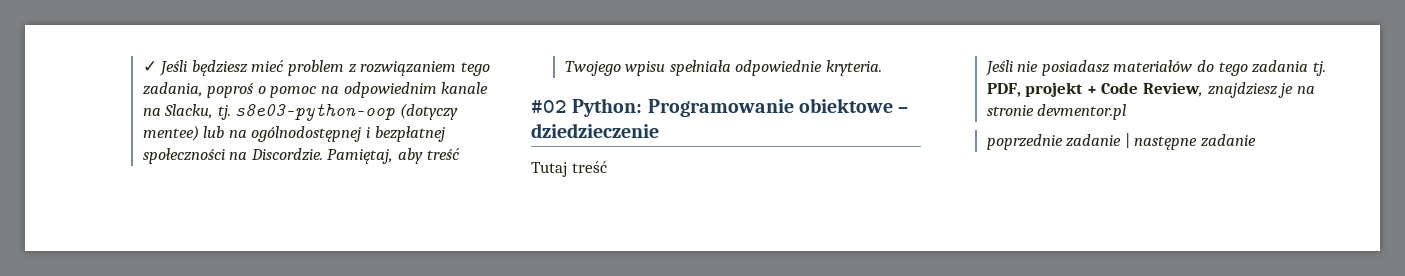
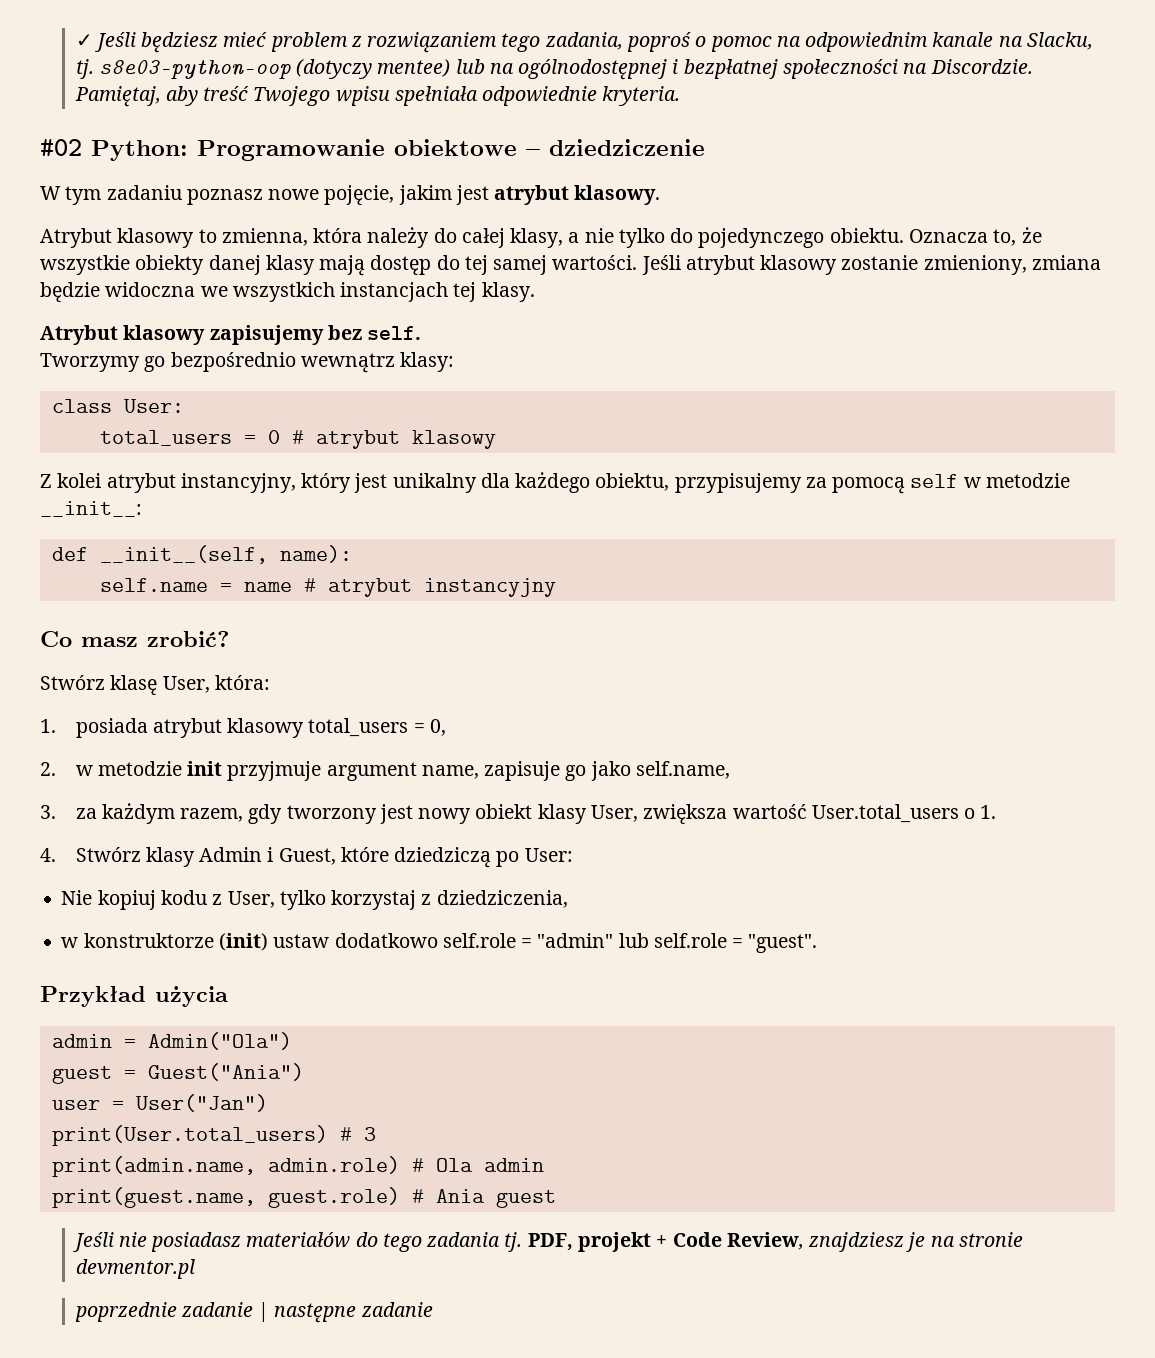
[531,123,659,138] [531,161,607,177] dziedzieczenie // Tutaj treść -> [549,139,705,156] [40,185,661,205] [40,227,1042,248] [40,255,1101,276] [40,282,535,302] [40,325,422,345] [40,352,455,373] [51,399,184,413] [99,430,496,449] [40,472,1070,494] [40,501,142,517] [51,545,352,564] [99,578,556,597] [40,631,229,647] [40,675,270,695] [40,718,446,738] [40,761,731,781] [40,803,997,824] [40,847,573,868] [61,890,568,910] [61,933,818,953] [40,986,228,1007] [51,1032,292,1050] [51,1063,304,1084] [51,1094,268,1112] [51,1125,376,1146] [51,1156,544,1177] [51,1187,556,1208] dziedziczenie // W tym zadaniu poznasz nowe pojęcie, jakim jest atrybut klasowy. // Atrybut klasowy to zmienna, która należy do całej klasy, a nie tylko do pojedynczego obiektu. Oznacza to, że wszystkie obiekty danej klasy mają dostęp do tej samej wartości. Jeśli atrybut klasowy zostanie zmieniony, zmiana będzie widoczna we wszystkich instancjach tej klasy. // Atrybut klasowy zapisujemy bez self. // Tworzymy go bezpośrednio wewnątrz klasy: // class User: // total_users = 0 # atrybut klasowy // Z kolei atrybut instancyjny, który jest unikalny dla każdego obiektu, przypisujemy za pomocą self w metodzie __init__: // def __init__(self, name): // self.name = name # atrybut instancyjny // Co masz zrobić? // Stwórz klasę User, która: // 1. posiada atrybut klasowy total_users = 0, // 2. w metodzie init przyjmuje argument name, zapisuje go jako self.name, // 3. za każdym razem, gdy tworzony jest nowy obiekt klasy User, zwiększa wartość User.total_users o 1. // 4. Stwórz klasy Admin i Guest, które dziedziczą po User: // Nie kopiuj kodu z User, tylko korzystaj z dziedziczenia, // w konstruktorze (init) ustaw dodatkowo self.role = "admin" lub self.role = "guest". // Przykład użycia // admin = Admin("Ola") // guest = Guest("Ania") // user = User("Jan") // print(User.total_users) # 3 // print(admin.name, admin.role) # Ola admin // print(guest.name, guest.role) # Ania guest

